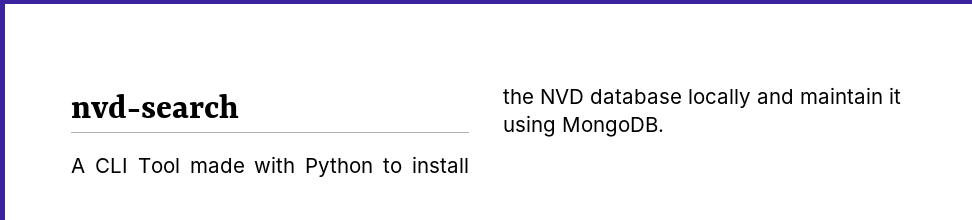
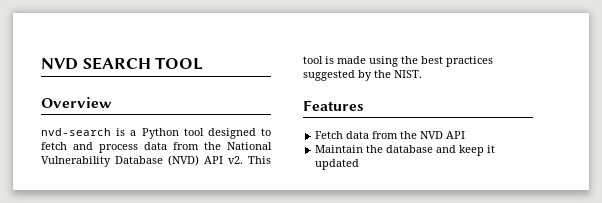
[71,94,239,118] [71,156,469,177] [503,87,901,108] [503,115,664,137] nvd-search // A CLI Tool made with Python to install the NVD database locally and maintain it using MongoDB. -> [41,57,204,70] [41,97,112,108] [41,128,271,139] [41,142,272,153] [41,155,271,167] [303,56,493,67] [303,70,422,81] [303,100,364,111] [315,131,466,139] [315,145,496,156] [315,159,360,170] NVD SEARCH TOOL // Overview // nvd-search is a Python tool designed to fetch and process data from the National Vulnerability Database (NVD) API v2. This tool is made using the best practices suggested by the NIST. // Features // Fetch data from the NVD API // Maintain the database and keep it updated

